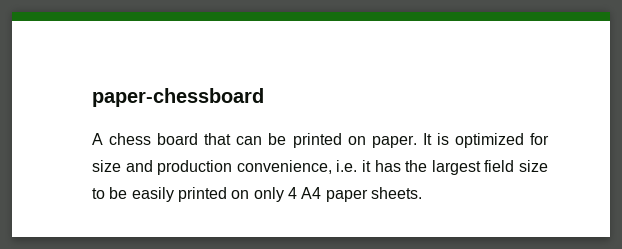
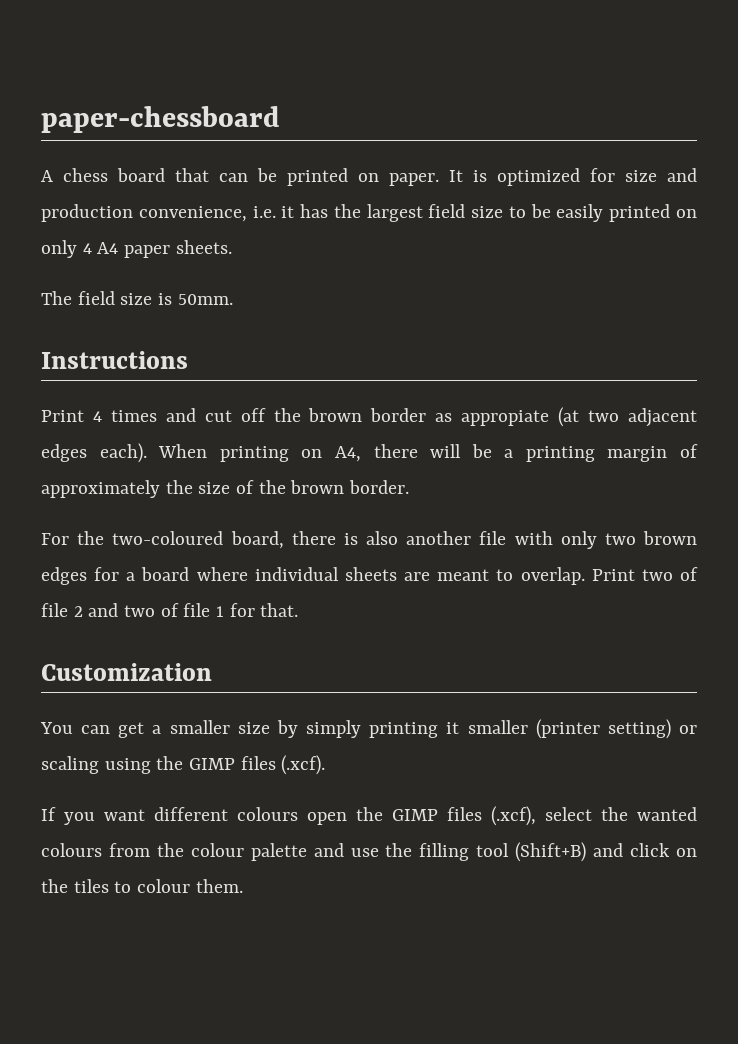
(422, 193) none -> [41,291,233,305] [41,351,188,369] [41,407,697,427] [41,443,698,463] [41,480,410,498] [41,531,697,549] [41,567,698,585] [41,603,299,617] [41,663,212,681] [40,719,697,739] [41,755,326,775] [41,806,697,826] [41,842,697,862] [41,879,243,893] // The field size is 50mm. // Instructions // Print 4 times and cut off the brown border as appropiate (at two adjacent edges each). When printing on A4, there will be a printing margin of approximately the size of the brown border. // For the two-coloured board, there is also another file with only two brown edges for a board where individual sheets are meant to overlap. Print two of file 2 and two of file 1 for that. // Customization // You can get a smaller size by simply printing it smaller (printer setting) or scaling using the GIMP files (.xcf). // If you want different colours open the GIMP files (.xcf), select the wanted colours from the colour palette and use the filling tool (Shift+B) and click on the tiles to colour them.

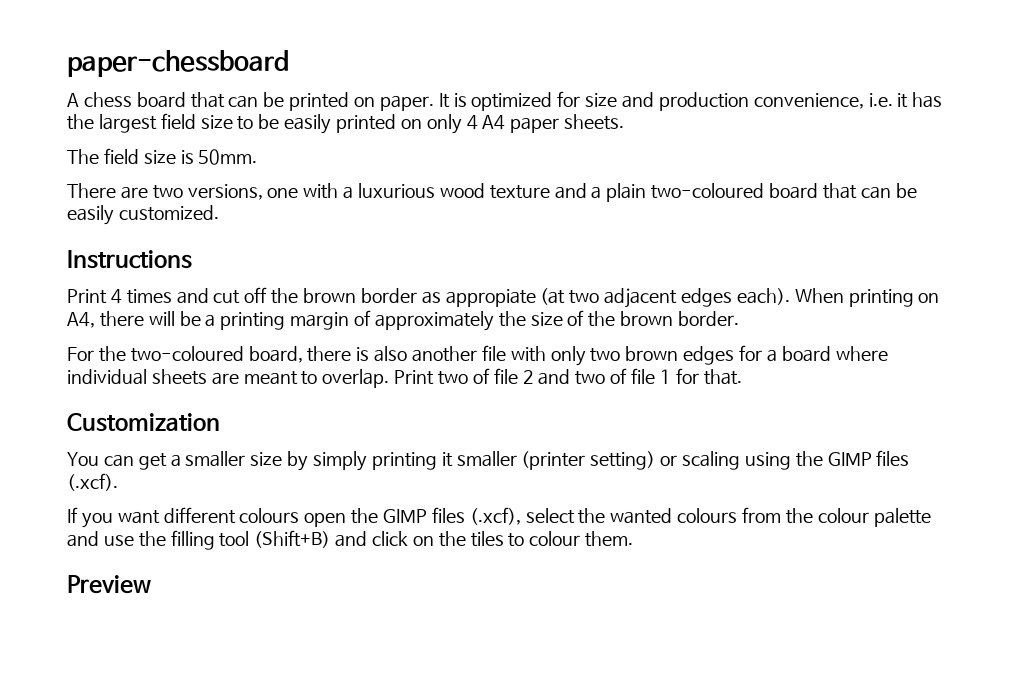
(233, 299) none -> [67,183,917,202] [67,205,219,225] // There are two versions, one with a luxurious wood texture and a plain two-coloured board that can be easily customized.
(243, 886) none -> [67,575,151,594] // Preview

